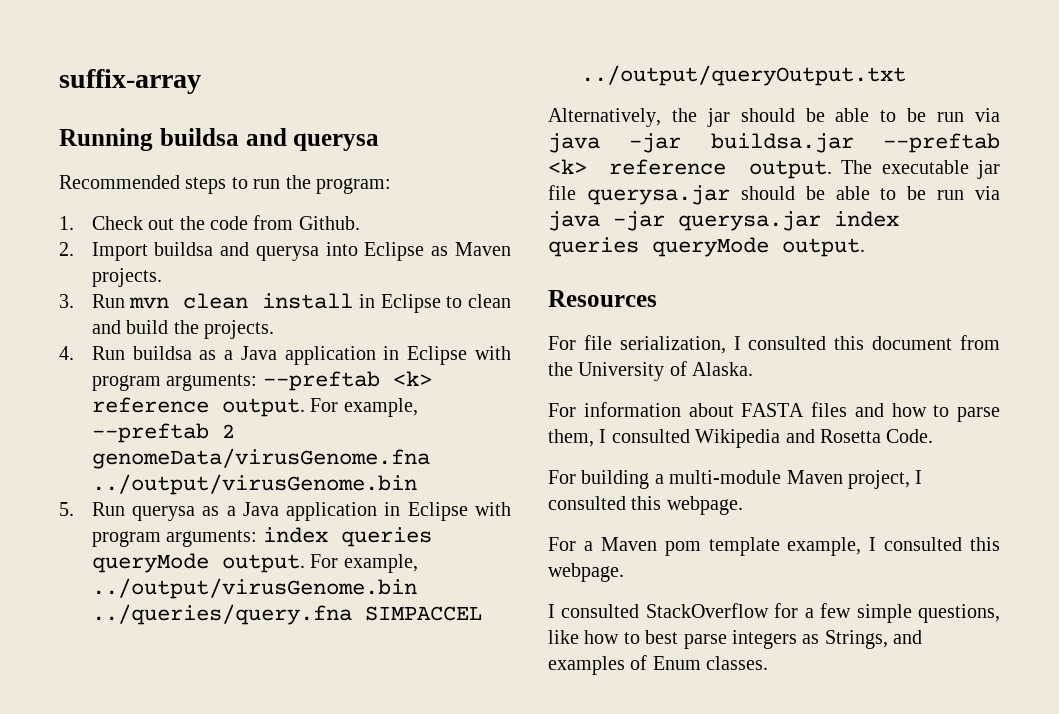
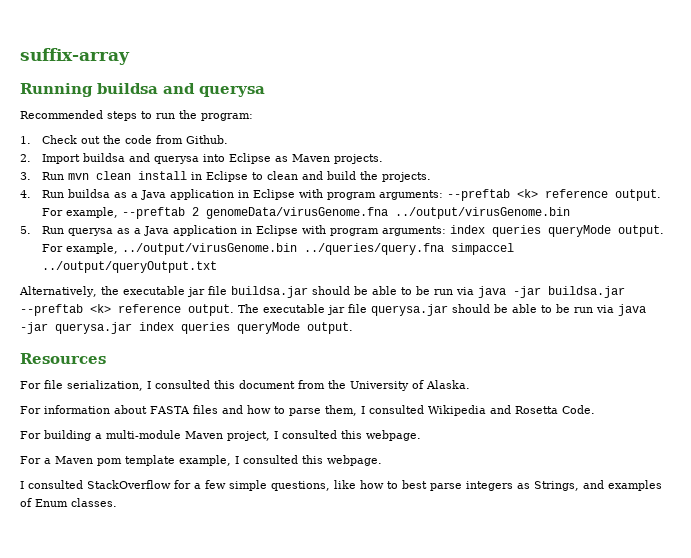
[364,606,482,621] SIMPACCEL -> [450,243,514,255] simpaccel
[706,108,730,127] jar -> [122,286,308,298] executable jar file buildsa.jar

